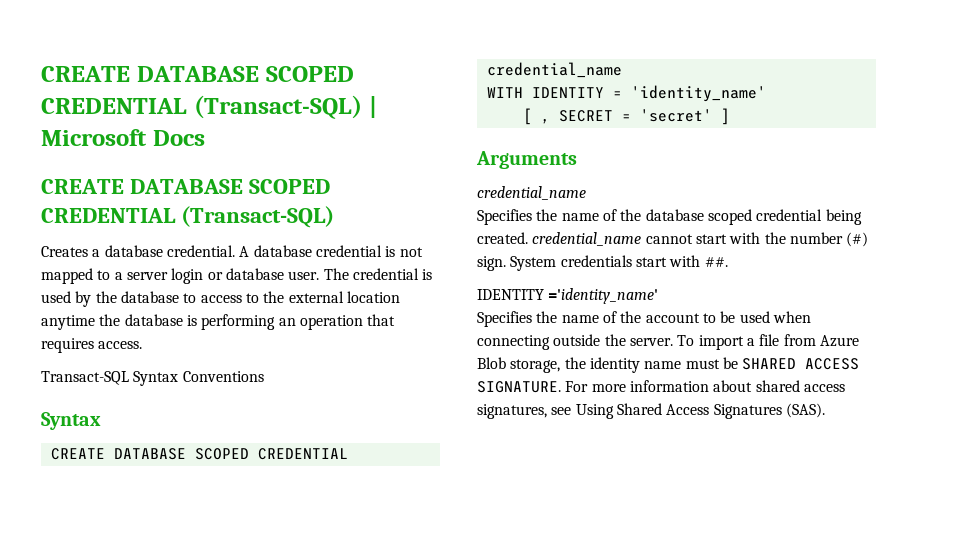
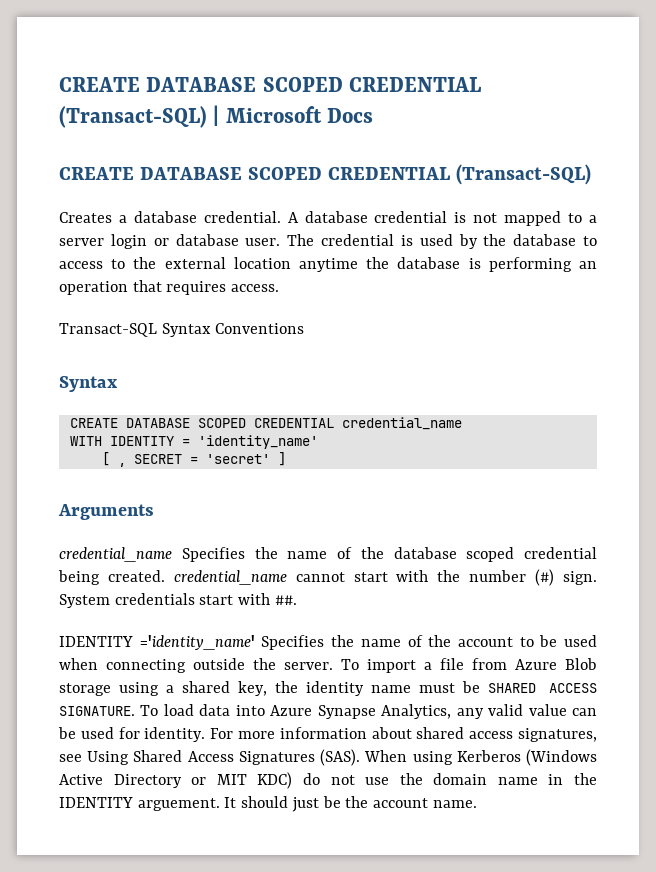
(586, 193) // -> (172, 554) none
(659, 296) // -> (255, 642) none
[510,359,561,373] storage, -> [59,681,267,696] storage using a shared key,
(561, 387) none -> [140,704,597,719] [58,727,206,742] To load data into Azure Synapse Analytics, any valid value can be used for identity.
(825, 410) none -> [364,749,597,766] [59,772,597,789] [59,796,477,812] When using Kerberos (Windows Active Directory or MIT KDC) do not use the domain name in the IDENTITY arguement. It should just be the account name.

